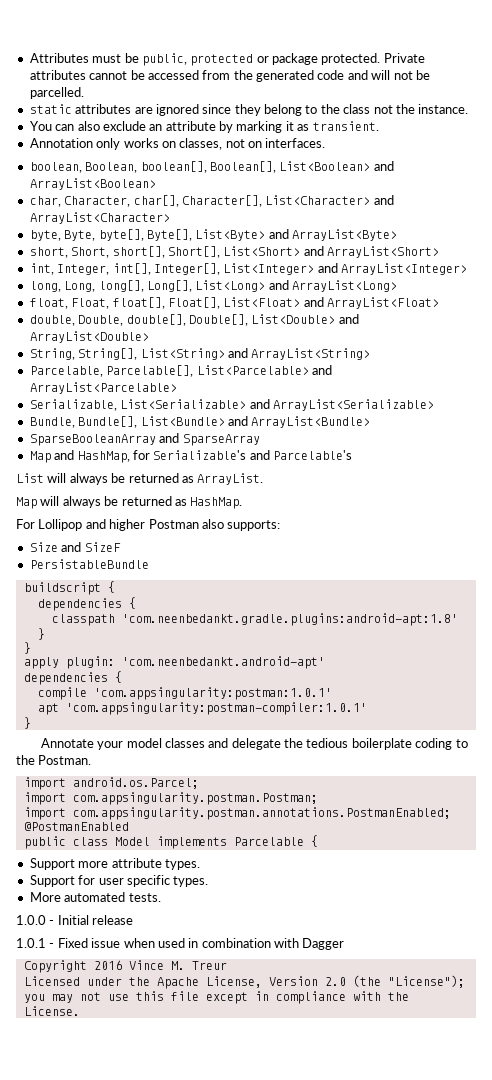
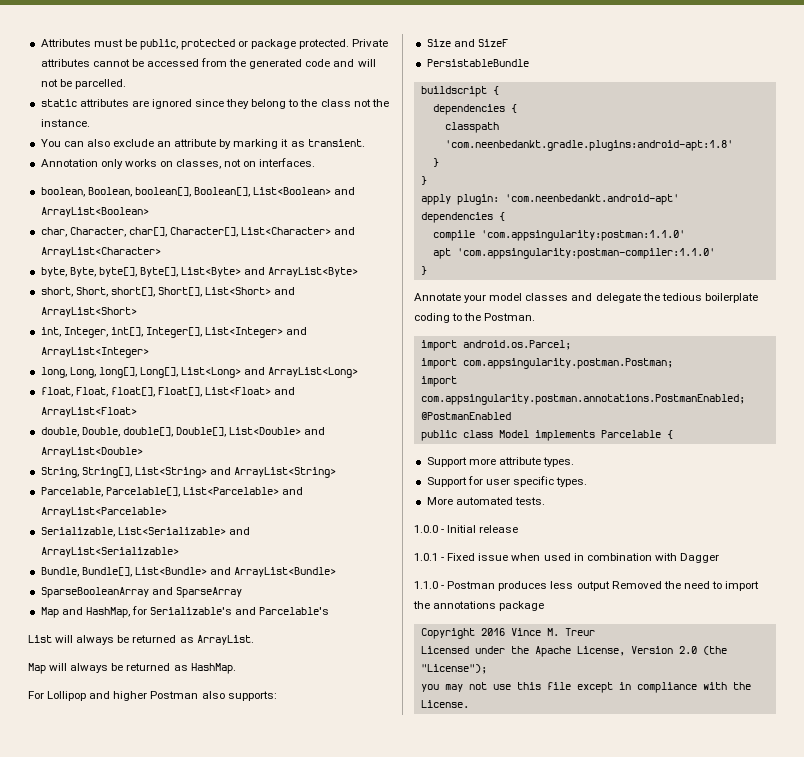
[93,687,332,700] 'com.appsingularity:postman:1.0.1' -> [480,230,685,241] 'com.appsingularity:postman:1.1.0'
[65,702,367,715] 'com.appsingularity:postman-compiler:1.0.1' -> [456,248,715,259] 'com.appsingularity:postman-compiler:1.1.0'
(345, 944) none -> [414,581,760,591] [413,601,545,611] // 1.1.0 - Postman produces less output Removed the need to import the annotations package

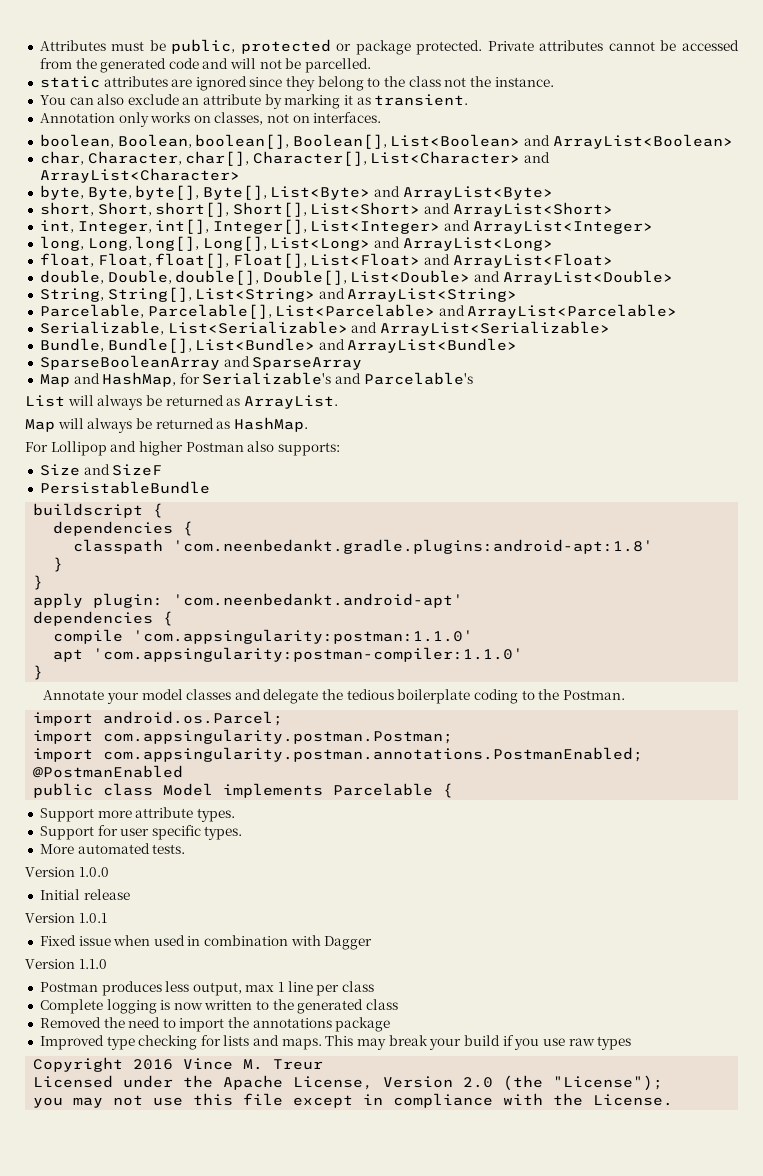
(545, 501) none -> [25,867,75,877] Version
[441,529,445,533] - -> (109, 872) //
(519, 529) none -> [25,913,75,923] Version
[441,557,445,561] - -> (107, 918) //
(719, 558) none -> [25,959,75,969] Version
[441,585,445,589] - -> (107, 964) //
[576,581,610,591] output -> [192,981,375,996] [39,999,399,1014] output, max 1 line per class // Complete logging is now written to the generated class //
(545, 606) none -> [39,1035,632,1050] // Improved type checking for lists and maps. This may break your build if you use raw types

